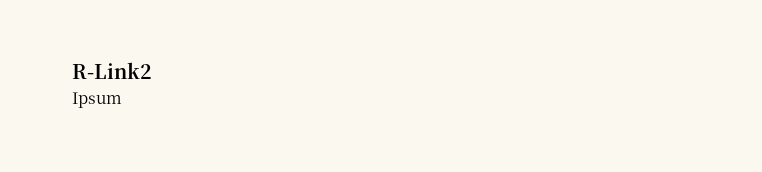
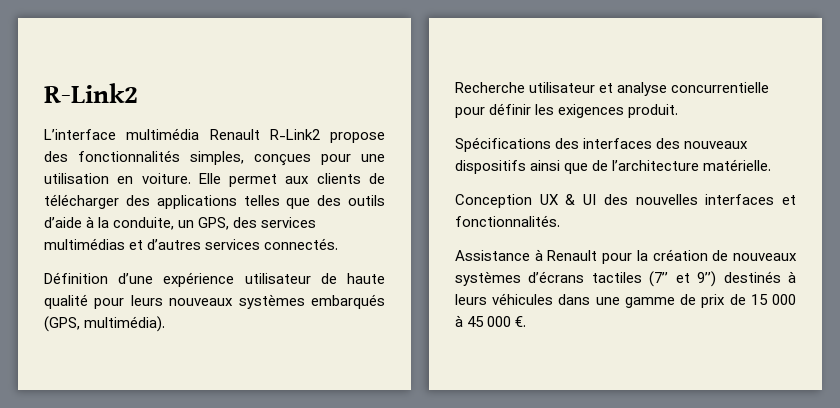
[72,92,122,108] Ipsum -> [44,128,385,143] [44,150,385,166] [44,173,385,187] [44,194,385,209] [44,216,317,230] [44,238,339,250] [44,272,385,287] [44,294,385,309] [44,316,166,332] [455,82,770,96] [455,103,679,118] [455,137,749,152] [455,159,772,174] [455,194,796,208] [455,215,560,227] [455,249,797,264] [455,271,796,287] [455,293,796,308] [455,315,527,327] L’interface multimédia Renault R-Link2 propose des fonctionnalités simples, conçues pour une utilisation en voiture. Elle permet aux clients de télécharger des applications telles que des outils d’aide à la conduite, un GPS, des services multimédias et d’autres services connectés. // Définition d’une expérience utilisateur de haute qualité pour leurs nouveaux systèmes embarqués (GPS, multimédia). // Recherche utilisateur et analyse concurrentielle pour définir les exigences produit. // Spécifications des interfaces des nouveaux dispositifs ainsi que de l’architecture matérielle. // Conception UX & UI des nouvelles interfaces et fonctionnalités. // Assistance à Renault pour la création de nouveaux systèmes d’écrans tactiles (7’’ et 9’’) destinés à leurs véhicules dans une gamme de prix de 15 000 à 45 000 €.

